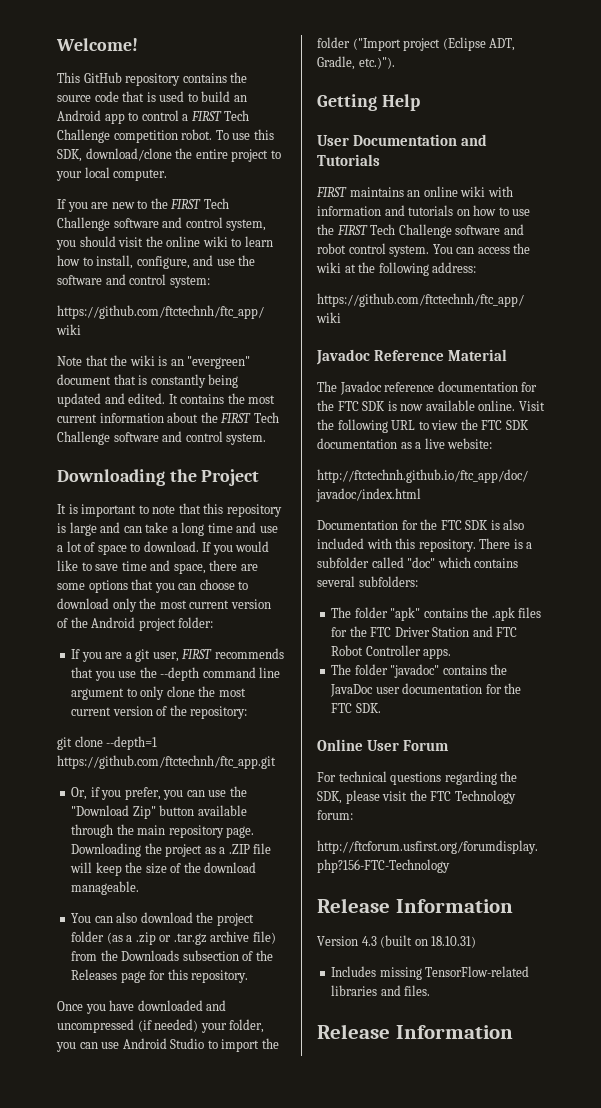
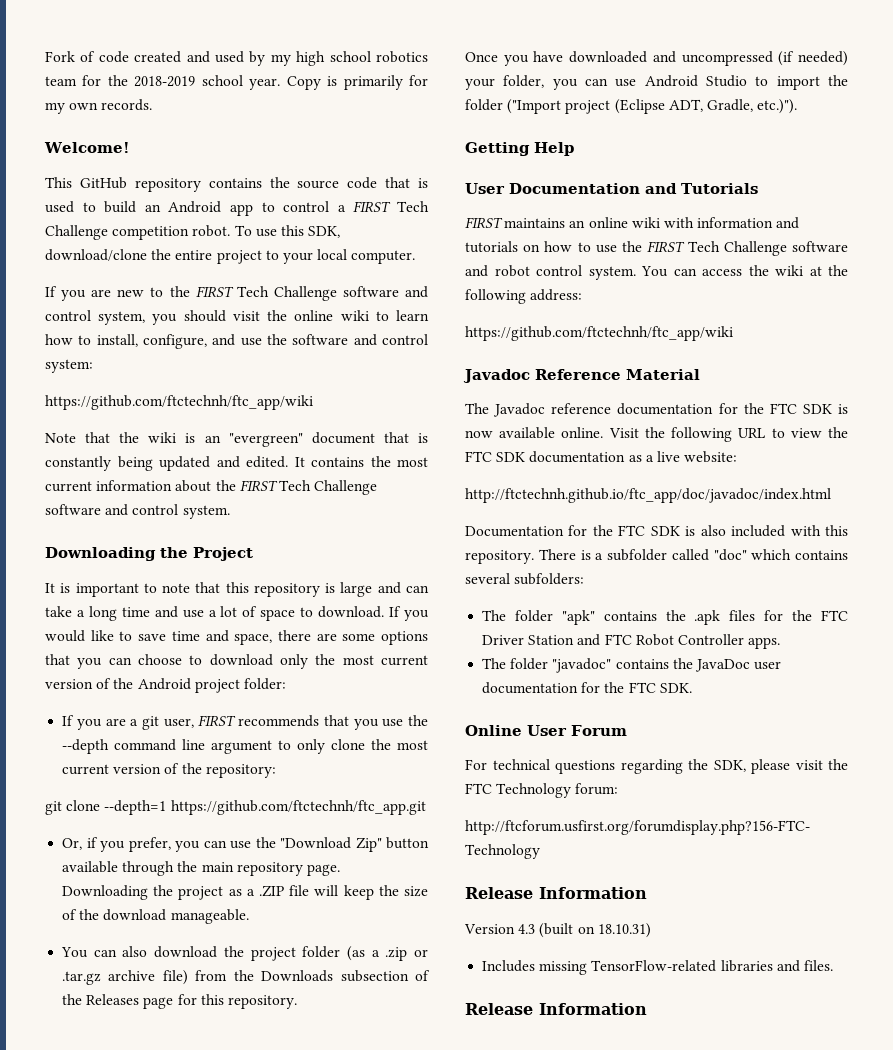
(56, 44) none -> [45,51,428,66] [45,75,429,90] [45,99,153,114] Fork of code created and used by my high school robotics team for the 2018-2019 school year. Copy is primarily for my own records. //

